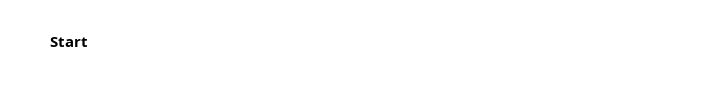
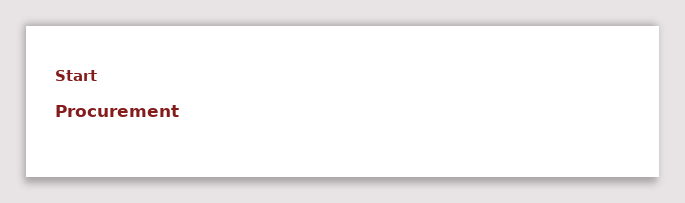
(88, 42) none -> [55,105,179,117] // Procurement

